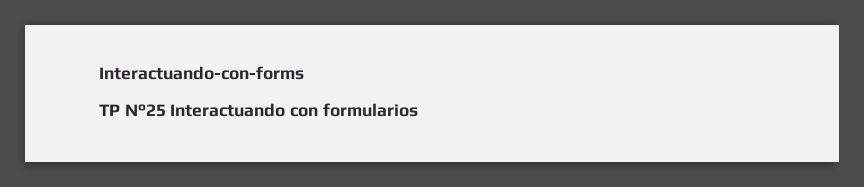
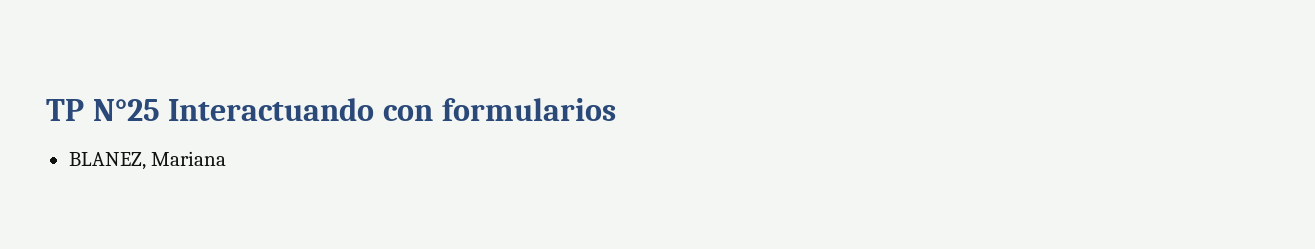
[99,66,304,80] Interactuando-con-forms // -> (46, 110) none
(418, 110) none -> [68,151,227,170] // BLANEZ, Mariana

